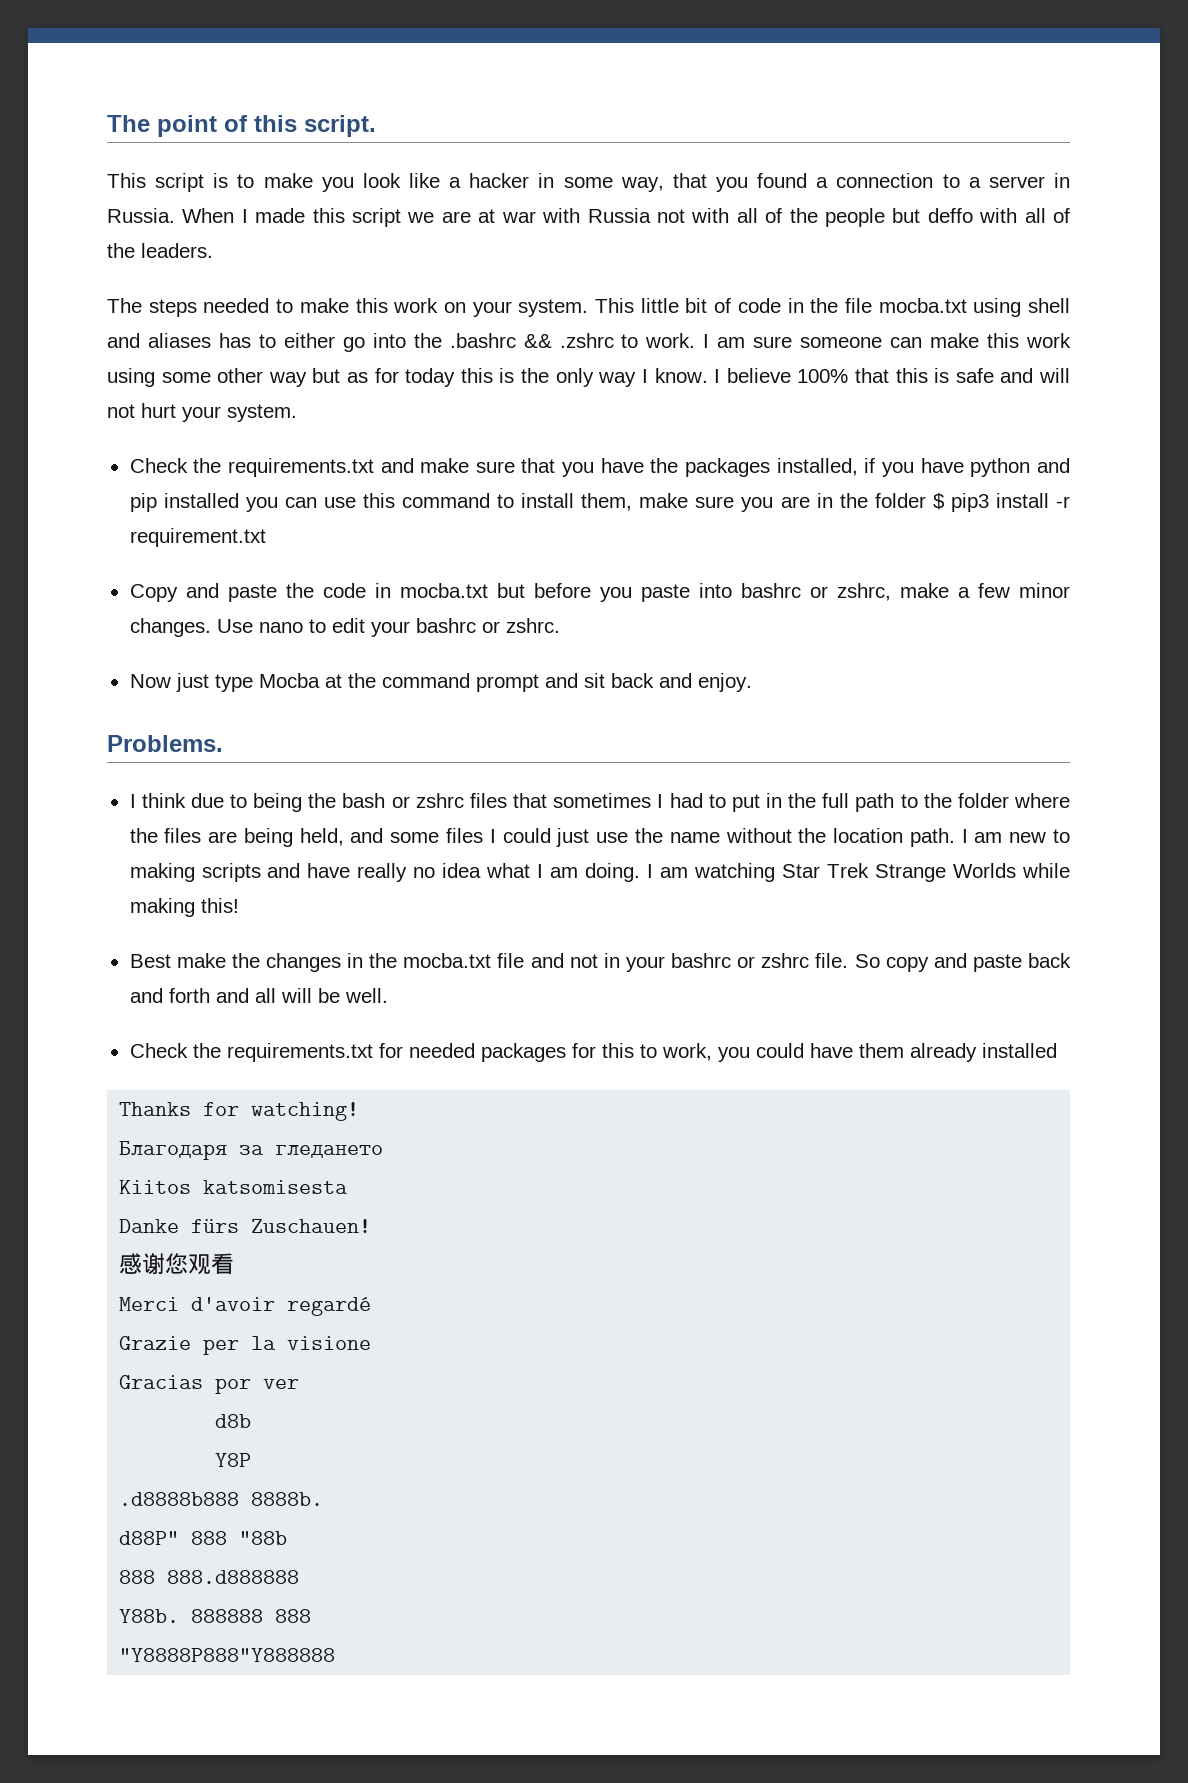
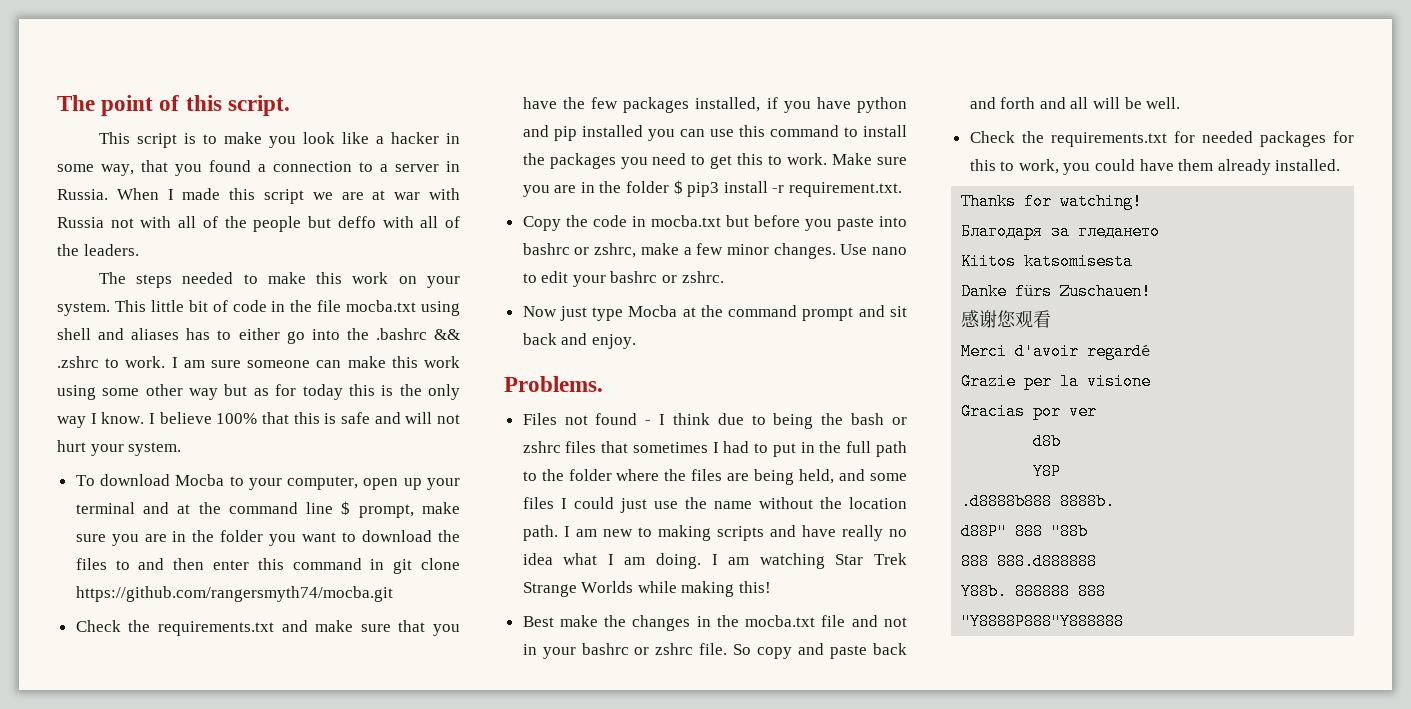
(297, 413) none -> [75,474,460,490] [75,501,460,518] [75,530,461,546] [75,558,461,574] [75,586,393,602] // To download Mocba to your computer, open up your terminal and at the command line $ prompt, make sure you are in the folder you want to download the files to and then enter this command in git clone https://github.com/rangersmyth74/mocba.git
(679, 465) none -> [591,97,619,109] few
[581,493,689,511] them, make -> [522,153,873,169] the packages you need to get this to work. Make
[129,528,266,547] requirement.txt -> [789,182,903,197] requirement.txt.
[185,583,277,602] and paste -> (561, 223) none
(223, 743) none -> [522,413,652,425] Files not found -
[981,1043,1057,1058] installed -> [1275,159,1341,171] installed.

